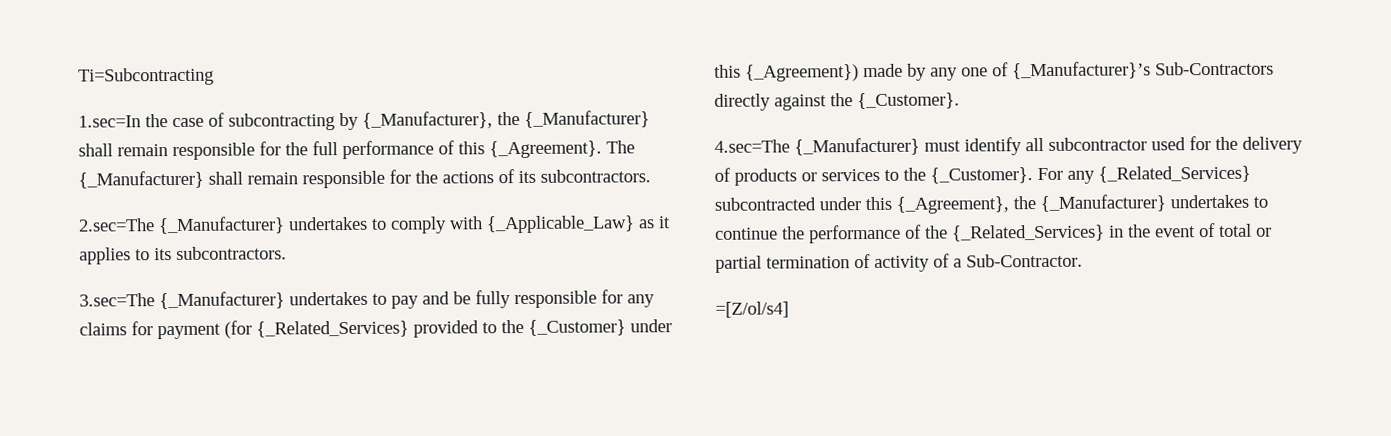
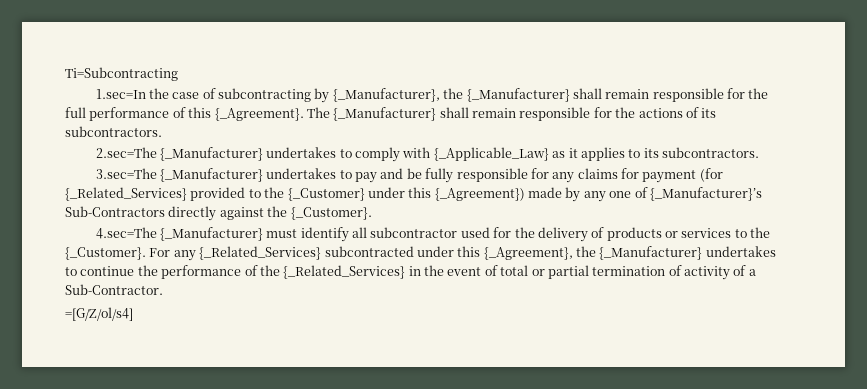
[715,301,789,318] =[Z/ol/s4] -> [65,307,133,321] =[G/Z/ol/s4]

